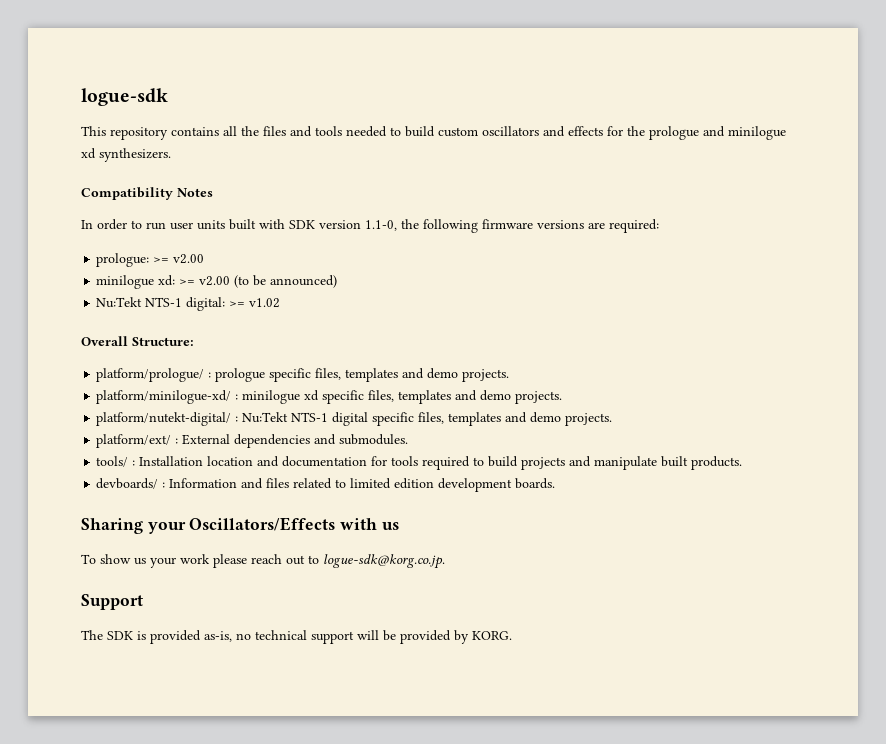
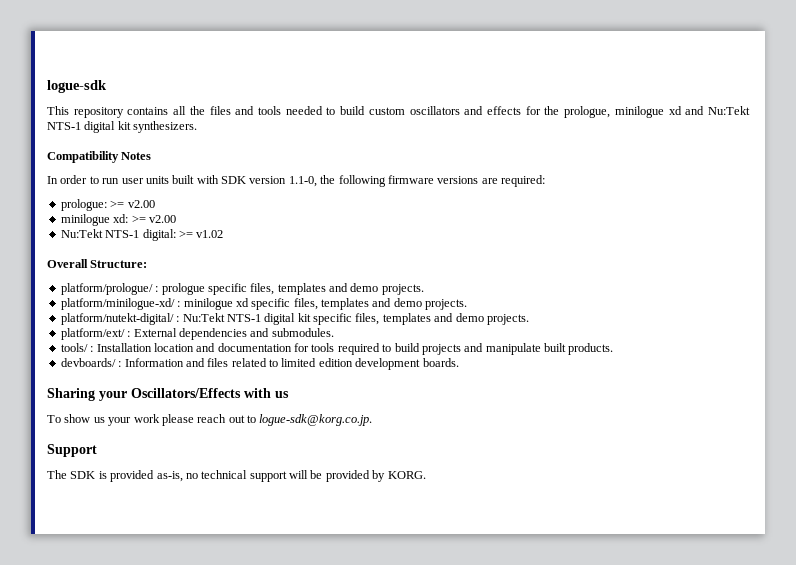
[649,126,786,140] [81,148,96,159] prologue and minilogue xd -> [564,106,750,118] [47,121,131,133] prologue, minilogue xd and Nu:Tekt NTS-1 digital kit
[234,275,338,288] (to be announced) -> (176, 219) none
(369, 419) none -> [297,313,311,322] kit

